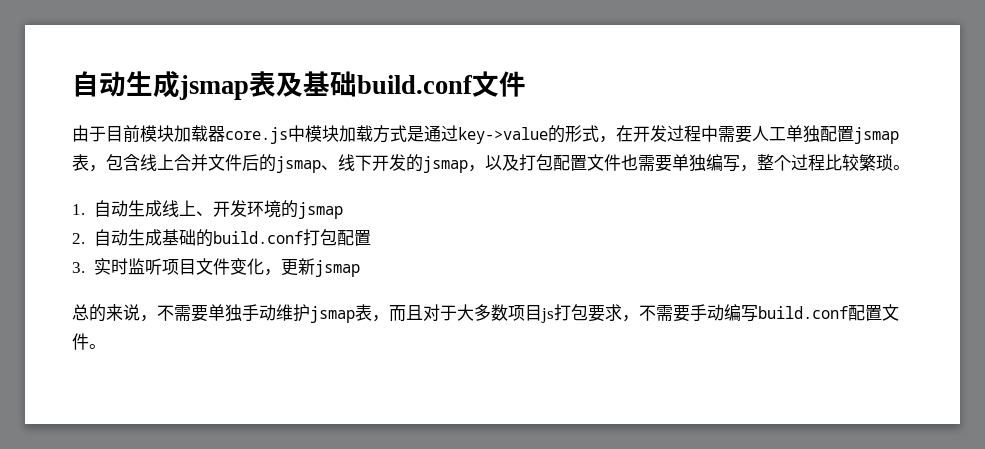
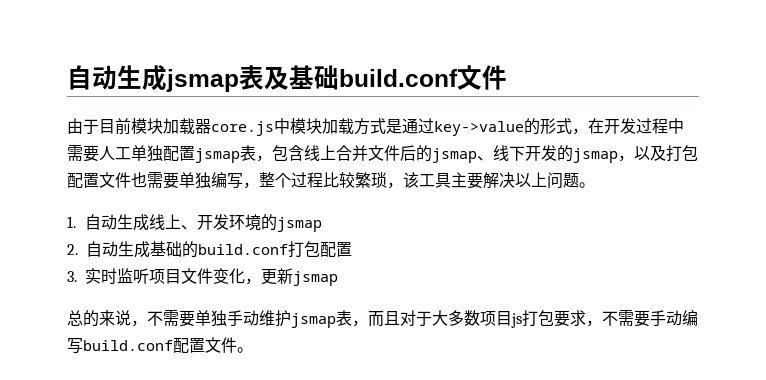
(893, 162) none -> [387,172,579,189] ，该工具主要解决以上问题

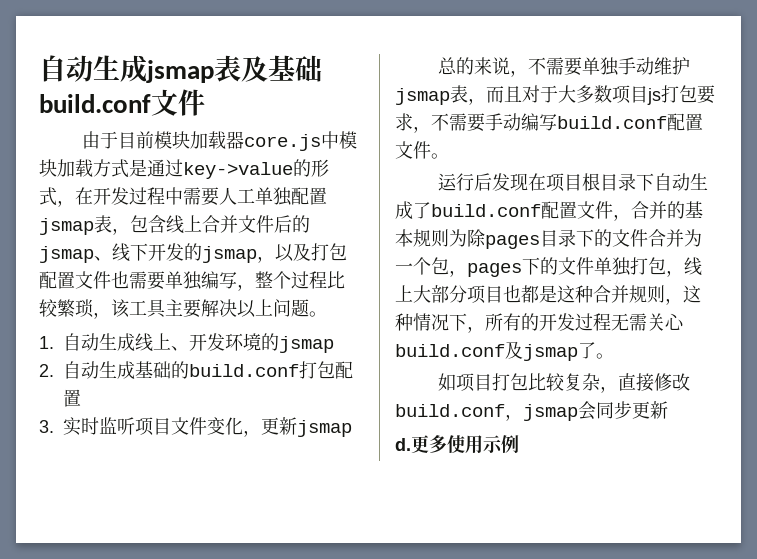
(253, 350) none -> [437,173,708,192] [395,201,703,221] [395,229,702,249] [395,257,702,277] [395,285,701,305] [395,313,684,333] [395,341,614,361] [437,373,690,393] [395,401,668,421] [395,435,519,454] // 运行后发现在项目根目录下自动生成了build.conf配置文件，合并的基本规则为除pages目录下的文件合并为一个包，pages下的文件单独打包，线上大部分项目也都是这种合并规则，这种情况下，所有的开发过程无需关心build.conf及jsmap了。 // 如项目打包比较复杂，直接修改build.conf，jsmap会同步更新 // d.更多使用示例

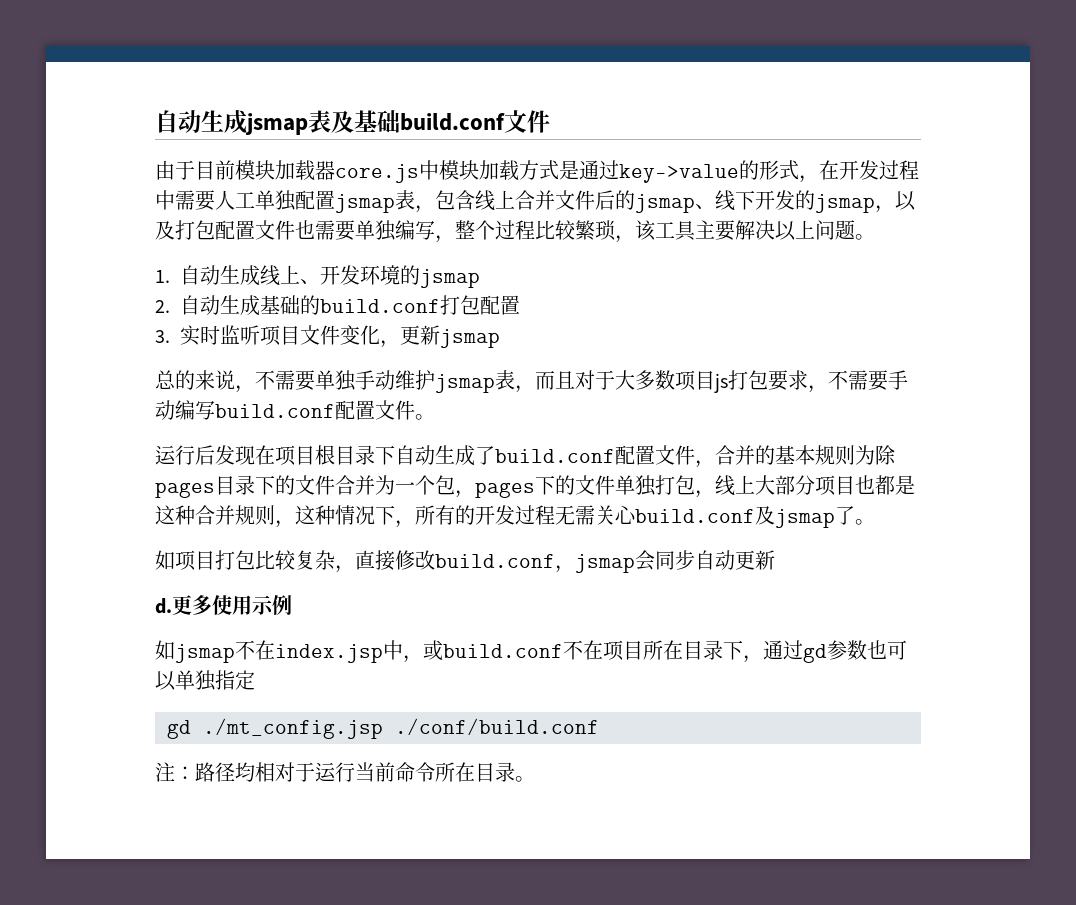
(632, 410) none -> [695,550,735,570] 自动
(519, 444) none -> [155,640,907,663] [155,670,255,691] [167,718,599,739] [155,762,535,782] // 如jsmap不在index.jsp中，或build.conf不在项目所在目录下，通过gd参数也可以单独指定 // gd ./mt_config.jsp ./conf/build.conf // 注：路径均相对于运行当前命令所在目录。

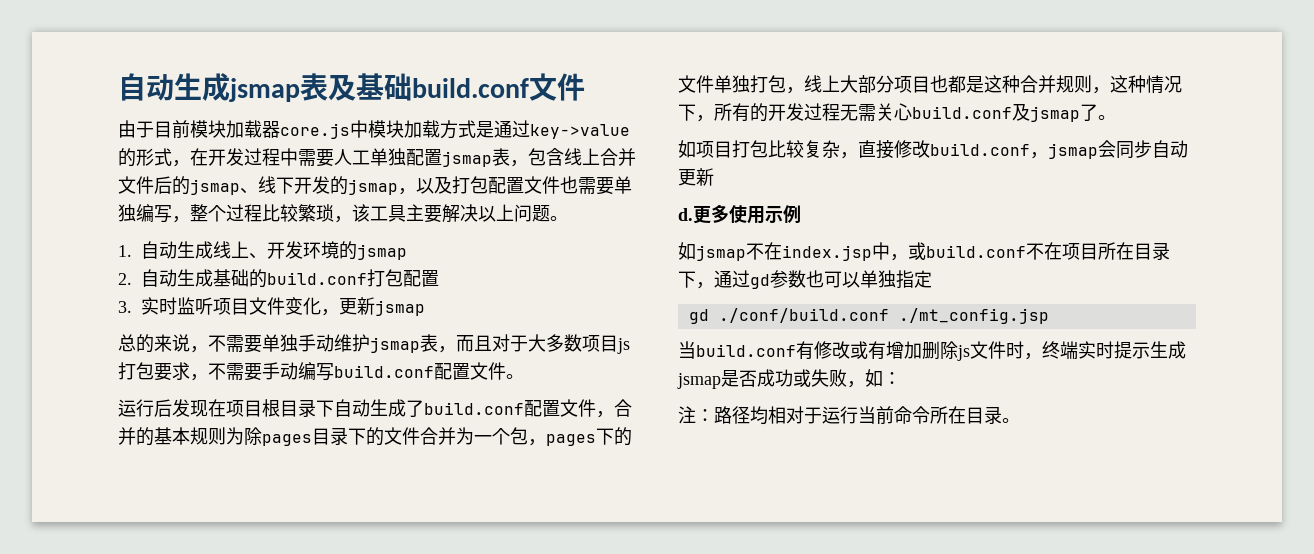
(191, 729) none -> [718,308,889,323] ./conf/build.conf
[395,718,599,735] ./conf/build.conf -> [678,341,1186,361] [677,369,901,389] // 当build.conf有修改或有增加删除js文件时，终端实时提示生成jsmap是否成功或失败，如：

